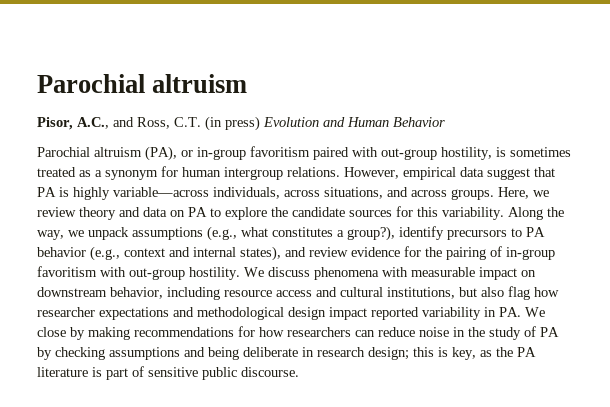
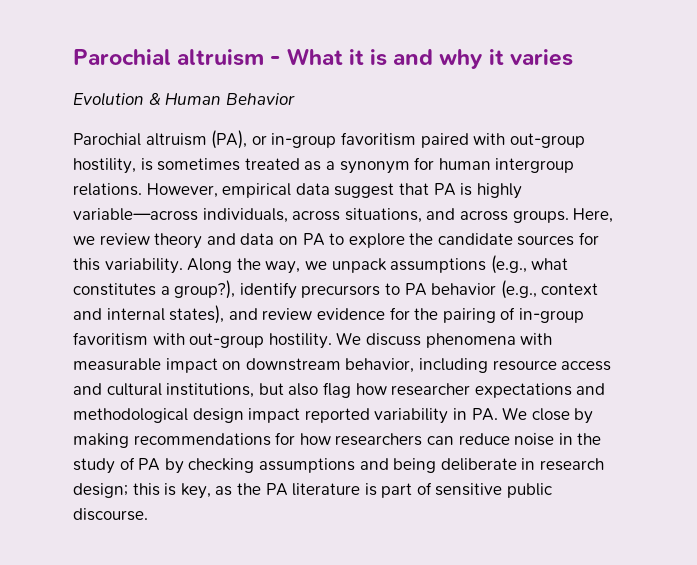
[37,74,248,93] [37,116,345,131] Parochial altruism // Pisor, A.C., and Ross, C.T. (in press) Evolution and -> [73,48,573,69] [73,92,161,106] Parochial altruism - What it is and why it varies // Evolution &

